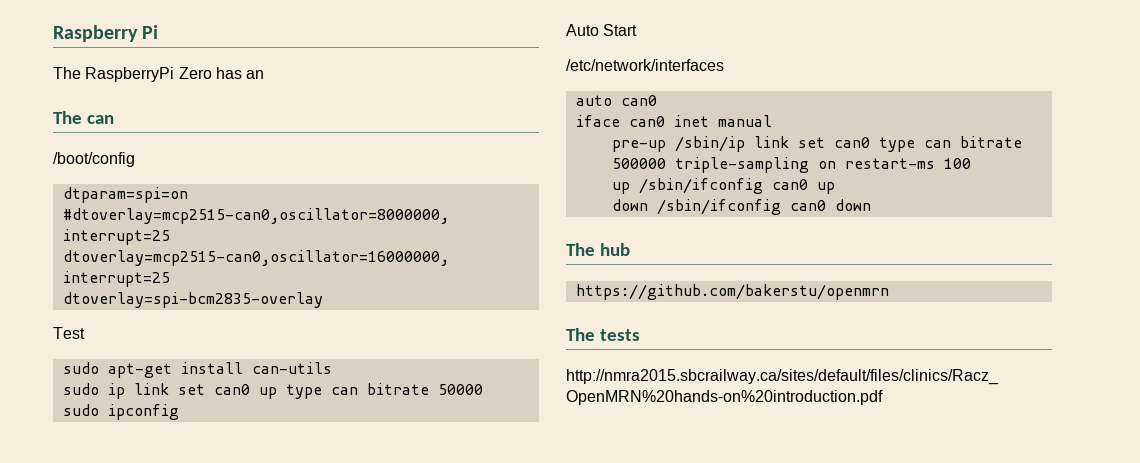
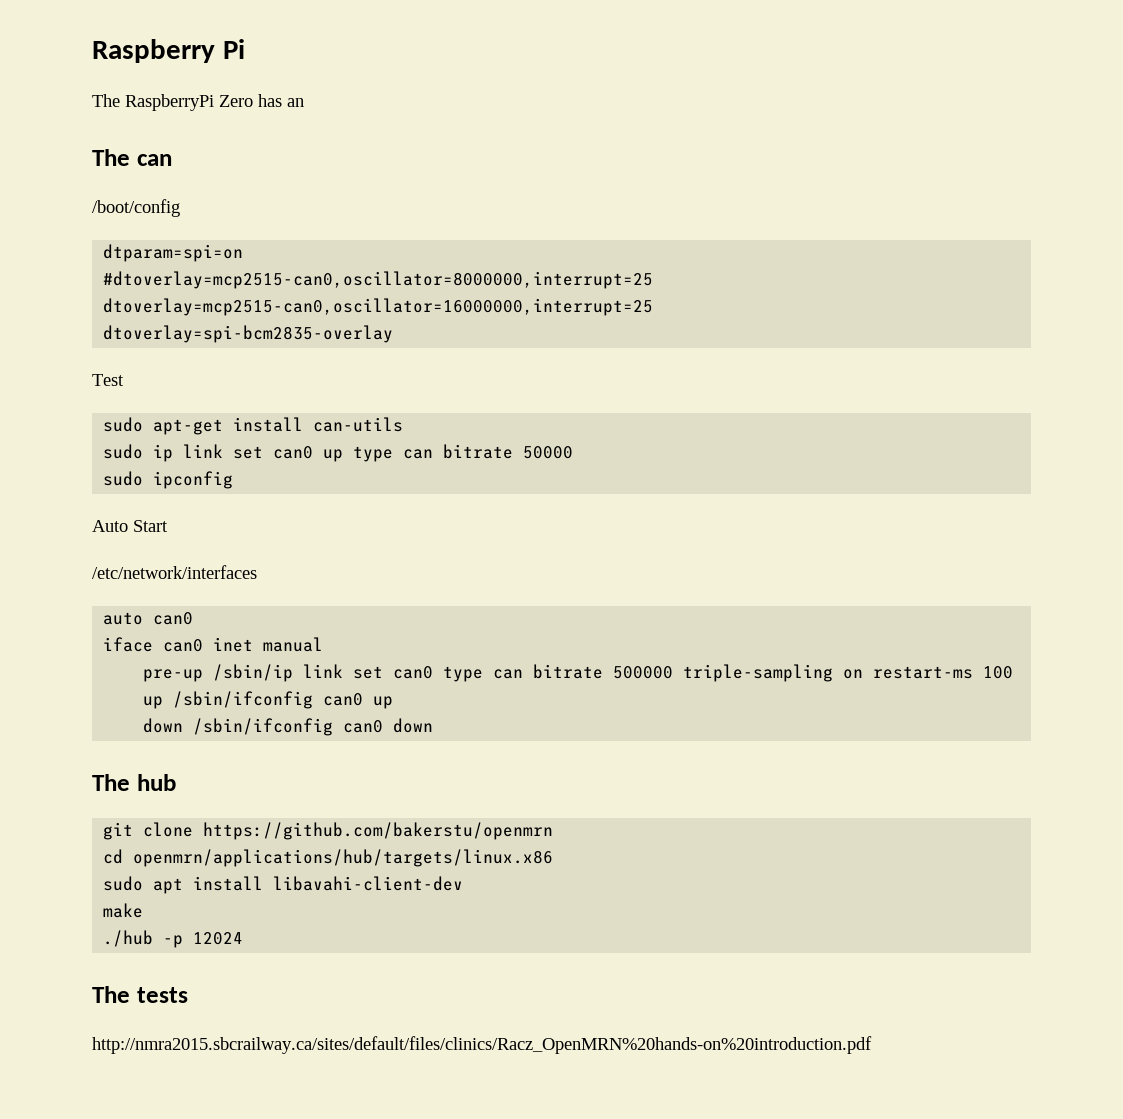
(630, 249) none -> [103,822,194,840] git clone
(889, 292) none -> [103,849,554,867] [103,876,464,894] [103,903,144,918] [103,930,244,948] // cd openmrn/applications/hub/targets/linux.x86 // sudo apt install libavahi-client-dev // make // ./hub -p 12024

